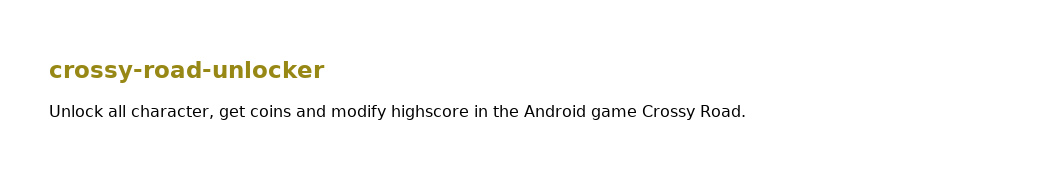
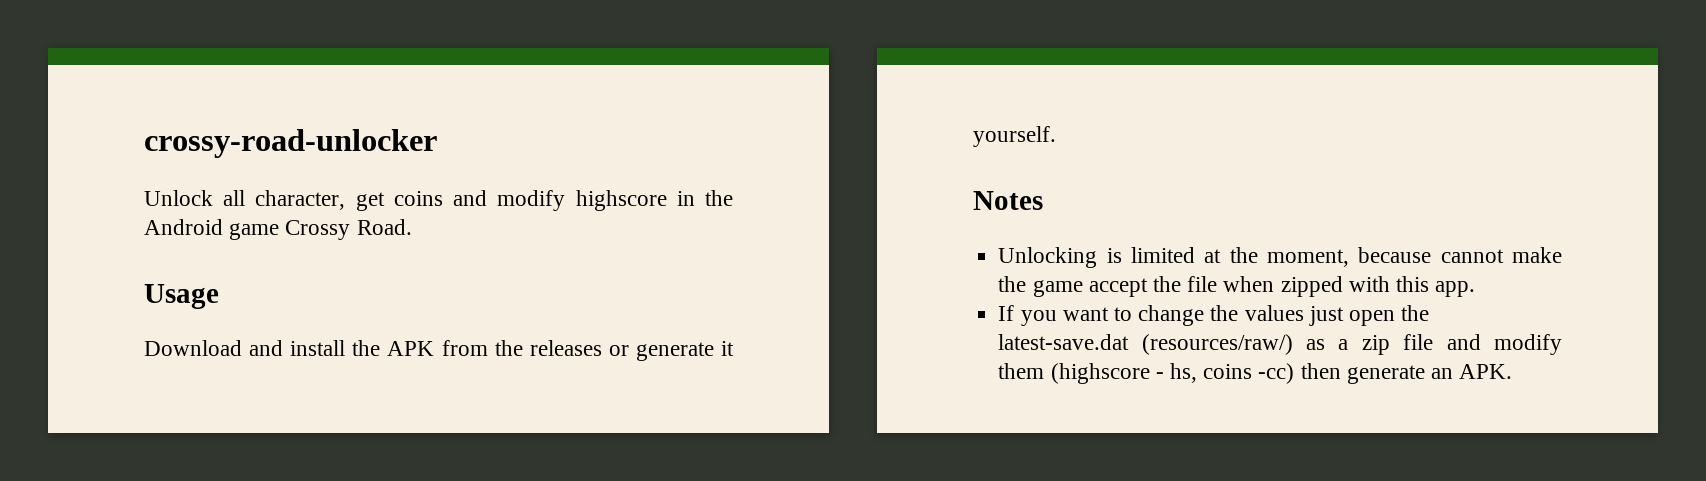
(746, 111) none -> [144,284,219,309] [144,340,735,361] [973,126,1056,147] [973,191,1043,210] [998,247,1562,268] [998,276,1476,297] [998,305,1430,326] [998,334,1562,355] [998,363,1513,384] // Usage // Download and install the APK from the releases or generate it yourself. // Notes // Unlocking is limited at the moment, because cannot make the game accept the file when zipped with this app. // If you want to change the values just open the latest-save.dat (resources/raw/) as a zip file and modify them (highscore - hs, coins -cc) then generate an APK.

